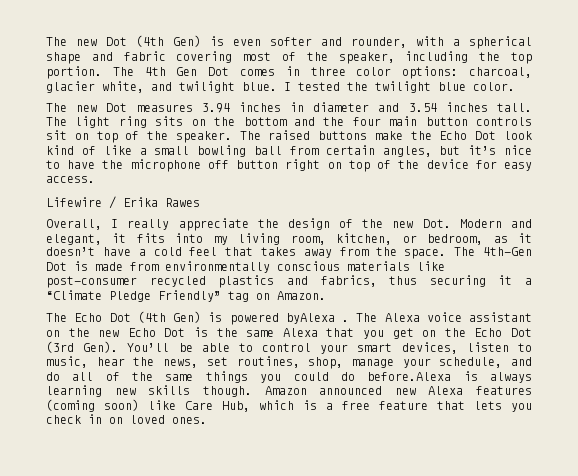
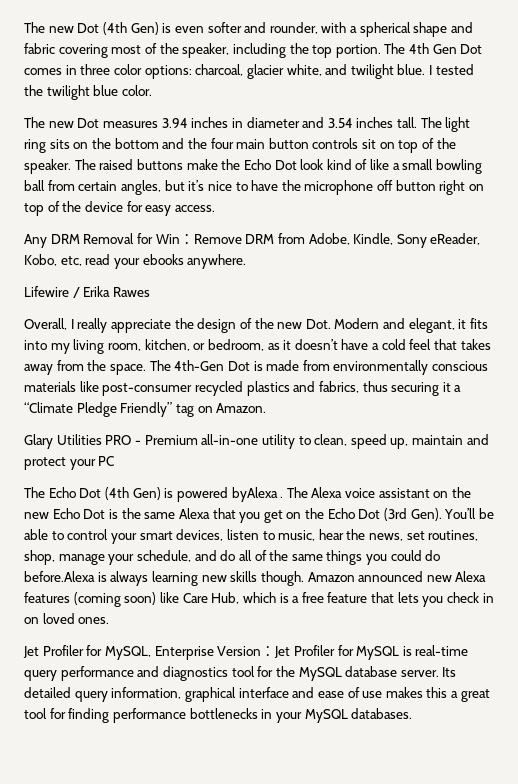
(95, 179) none -> [24,233,481,248] [24,254,247,269] // Any DRM Removal for Win：Remove DRM from Adobe, Kindle, Sony eReader, Kobo, etc, read your ebooks anywhere.
(326, 295) none -> [24,434,489,449] [24,456,115,470] // Glary Utilities PRO - Premium all-in-one utility to clean, speed up, maintain and protect your PC
(207, 420) none -> [23,645,469,660] [24,666,457,681] [24,687,490,702] [24,708,413,723] // Jet Profiler for MySQL, Enterprise Version：Jet Profiler for MySQL is real-time query performance and diagnostics tool for the MySQL database server. Its detailed query information, graphical interface and ease of use makes this a great tool for finding performance bottlenecks in your MySQL databases.

